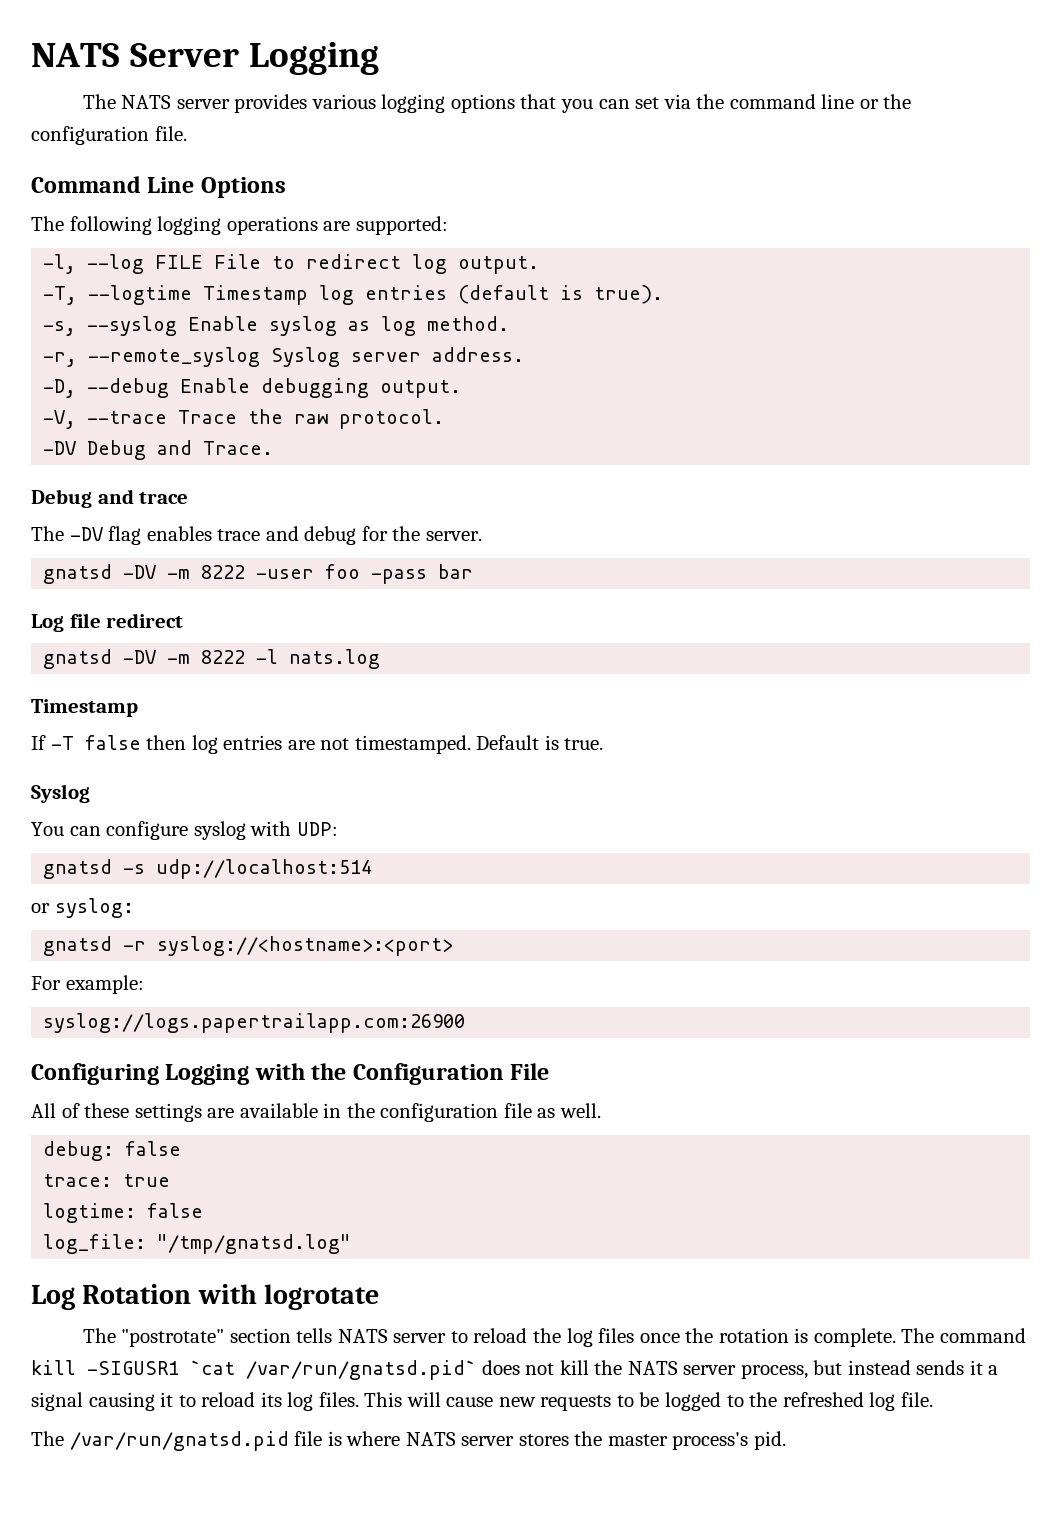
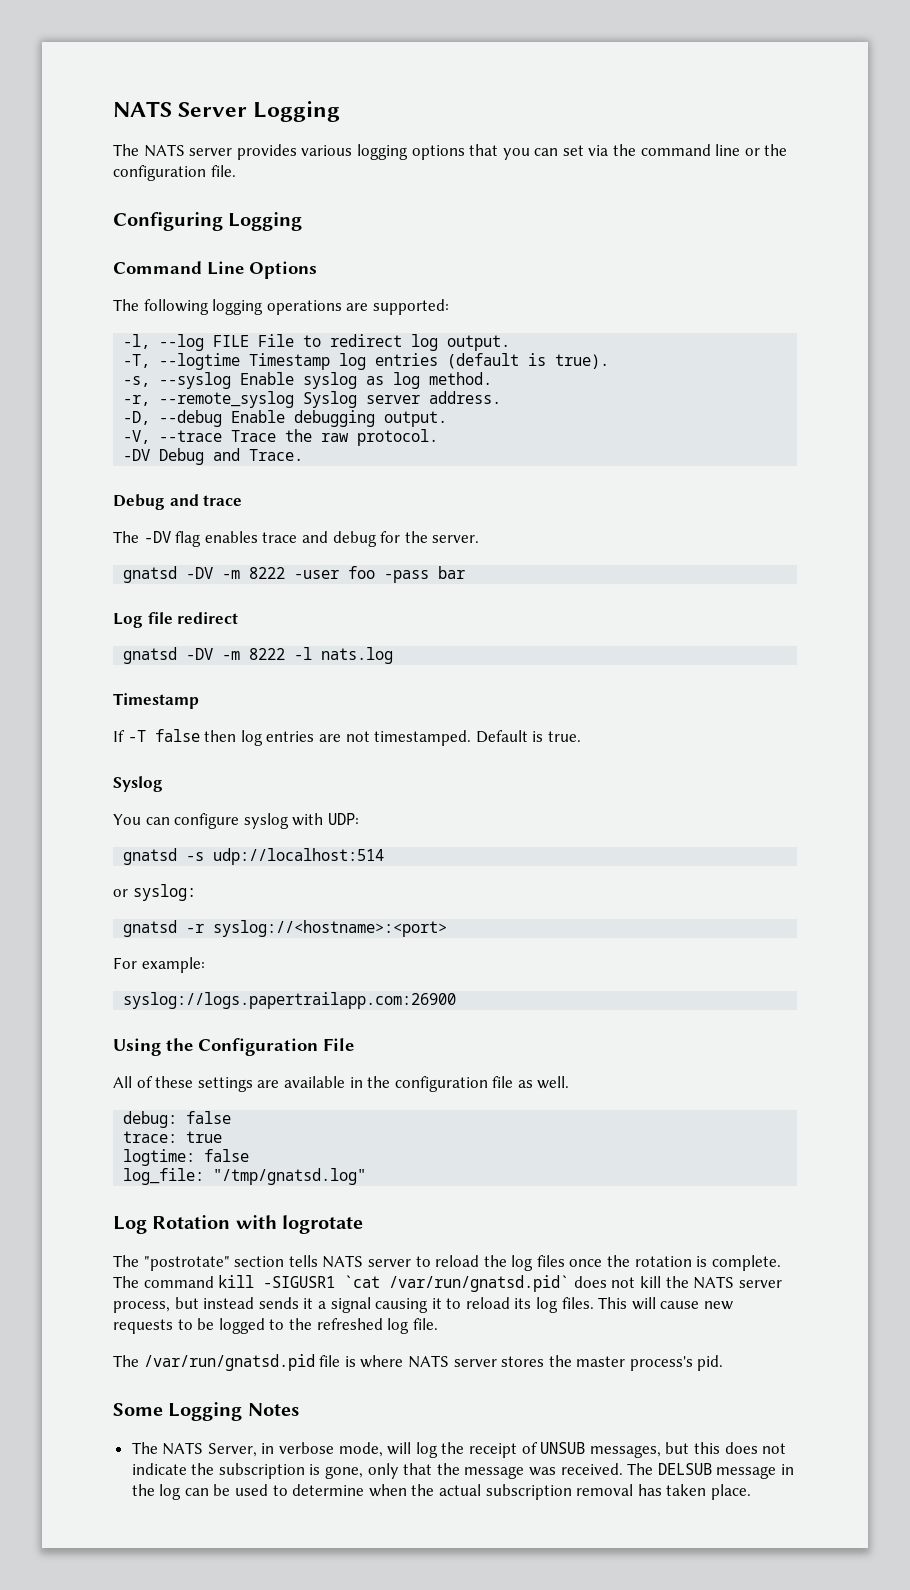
(187, 133) none -> [113,212,303,231] // Configuring Logging
[31,1063,305,1085] Configuring Logging with -> [113,1038,161,1056] Using
(786, 1440) none -> [113,1402,299,1421] [131,1442,787,1458] [131,1463,794,1479] [131,1484,751,1500] // Some Logging Notes // The NATS Server, in verbose mode, will log the receipt of UNSUB messages, but this does not indicate the subscription is gone, only that the message was received. The DELSUB message in the log can be used to determine when the actual subscription removal has taken place.

